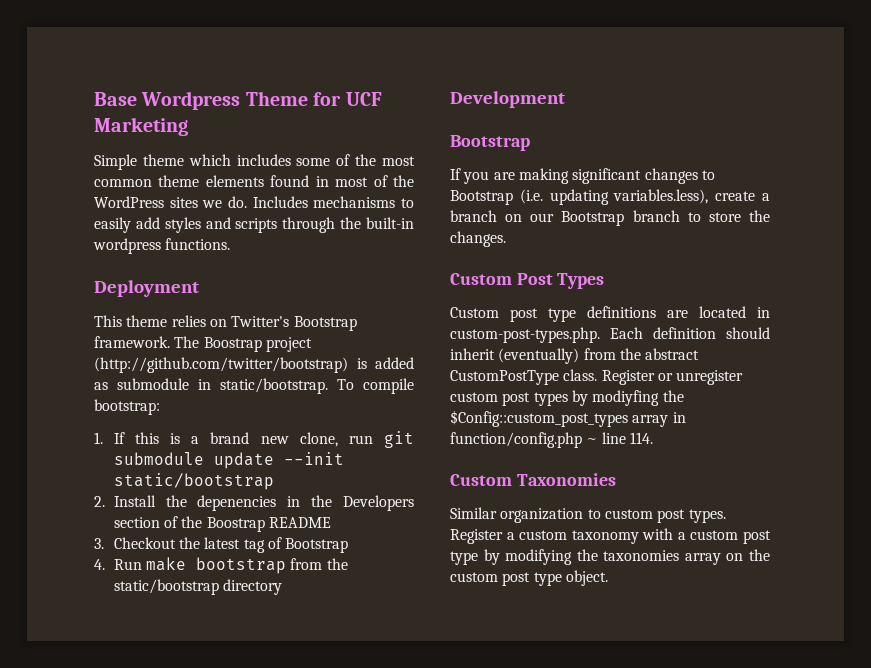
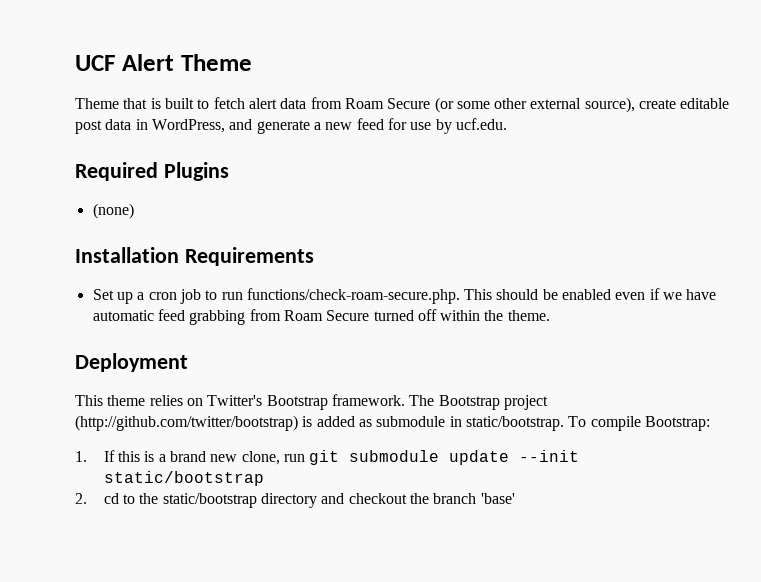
[94,91,382,110] [94,117,188,136] [94,154,415,170] [94,175,414,187] [94,196,414,208] [94,217,414,233] [93,238,231,254] Base Wordpress Theme for UCF Marketing // Simple theme which includes some of the most common theme elements found in most of the WordPress sites we do. Includes mechanisms to easily add styles and scripts through the built-in wordpress functions. -> [75,54,252,71] [75,97,730,113] [75,118,507,134] [75,162,229,181] [92,203,134,219] [75,247,314,266] [92,288,717,304] [92,309,550,325] UCF Alert Theme // Theme that is built to fetch alert data from Roam Secure (or some other external source), create editable post data in WordPress, and generate a new feed for use by ucf.edu. // Required Plugins // (none) // Installation Requirements // Set up a cron job to run functions/check-roam-secure.php. This should be enabled even if we have automatic feed grabbing from Roam Secure turned off within the theme.
[203,337,262,352] Boostrap -> [438,395,500,410] Bootstrap
[94,399,160,415] bootstrap: -> [644,416,710,431] Bootstrap:
[113,495,414,511] [113,516,331,532] [94,537,349,553] [94,557,348,574] [113,579,283,595] [450,91,565,108] [450,135,530,151] [450,168,715,184] [450,189,770,205] [450,210,770,226] [450,231,506,247] [450,273,605,289] [450,306,770,322] [450,327,770,343] [450,348,700,364] [450,369,744,385] [450,390,684,406] [450,410,686,427] [450,432,653,448] [450,473,616,486] [450,507,726,523] [450,528,771,544] [450,549,770,565] [450,570,608,586] Install the depenencies in the Developers section of the Boostrap README // 3. Checkout the latest tag of Bootstrap // 4. Run make bootstrap from the static/bootstrap directory // Development // Bootstrap // If you are making significant changes to Bootstrap (i.e. updating variables.less), create a branch on our Bootstrap branch to store the changes. // Custom Post Types // Custom post type definitions are located in custom-post-types.php. Each definition should inherit (eventually) from the abstract CustomPostType class. Register or unregister custom post types by modiyfing the $Config::custom_post_types array in function/config.php ~ line 114. // Custom Taxonomies // Similar organization to custom post types. Register a custom taxonomy with a custom post type by modifying the taxonomies array on the custom post type object. -> [103,493,515,508] cd to the static/bootstrap directory and checkout the branch 'base'

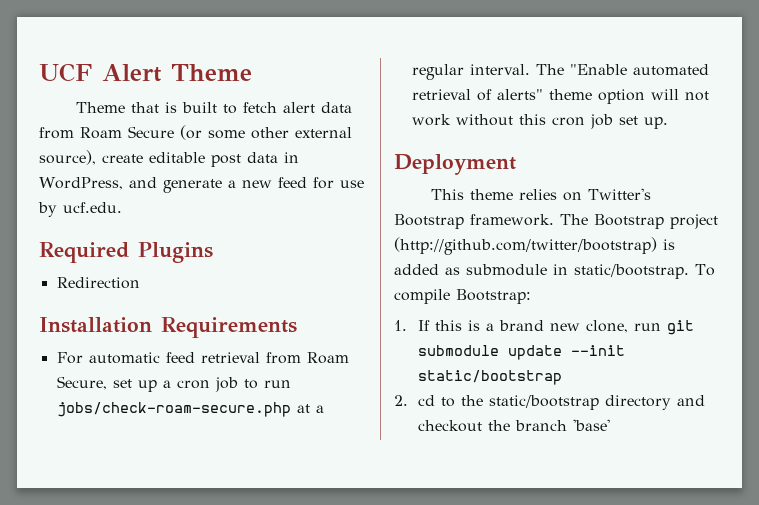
[92,203,134,219] (none) -> [56,277,140,289] Redirection
[92,289,114,300] Set -> [56,352,349,364] [56,376,132,390] For automatic feed retrieval from Roam Secure, set
[246,288,717,304] [92,309,550,325] functions/check-roam-secure.php. This should be enabled even if we have automatic feed grabbing from Roam Secure turned off within the theme. -> [56,402,324,417] [411,64,709,80] [411,89,709,104] [411,114,668,129] jobs/check-roam-secure.php at a regular interval. The "Enable automated retrieval of alerts" theme option will not work without this cron job set up.

